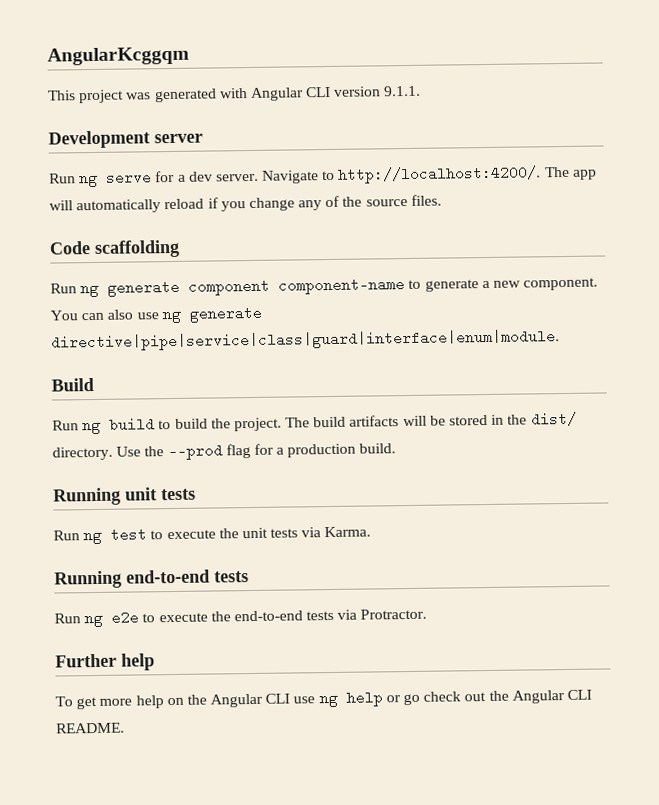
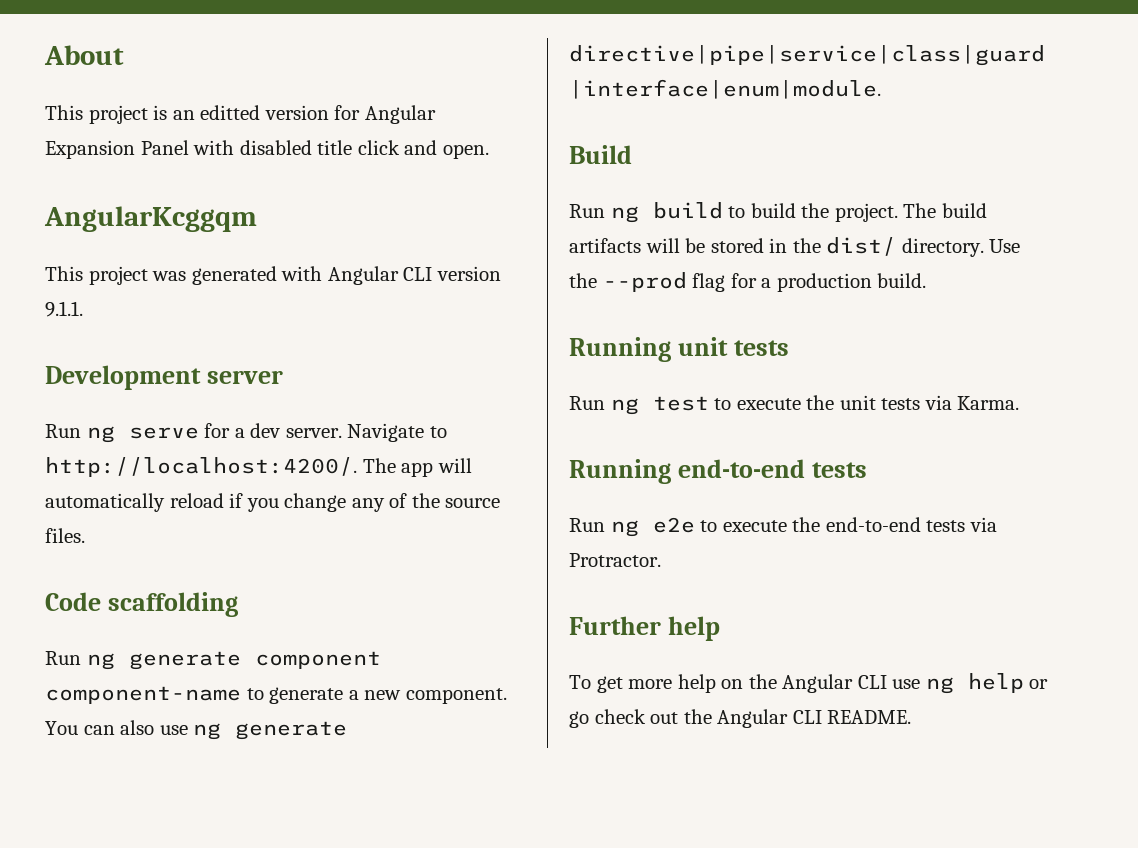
(47, 56) none -> [44,45,124,65] [45,105,436,124] [45,140,489,159] About // This project is an editted version for Angular Expansion Panel with disabled title click and open. //

